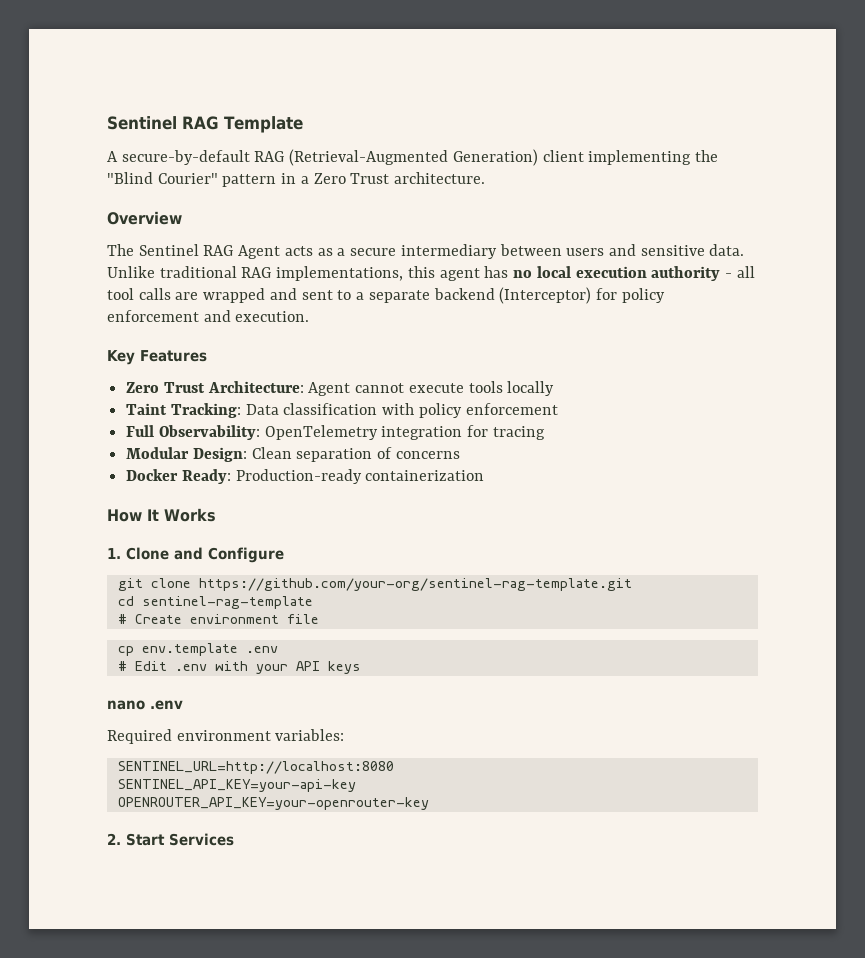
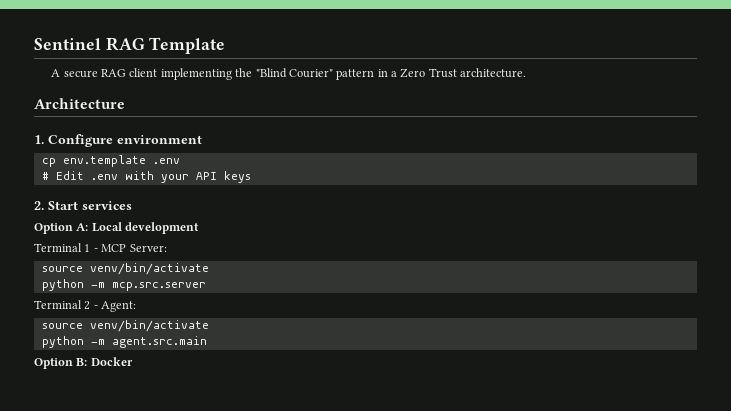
[121,149,538,166] secure-by-default RAG (Retrieval-Augmented Generation) -> [63,69,127,78] secure RAG
[107,211,182,225] [107,244,745,259] [107,266,755,281] [107,287,665,304] [107,310,310,322] [107,350,207,365] [126,381,555,396] [126,403,558,418] [126,425,545,440] [126,447,460,462] [126,469,485,484] [107,508,216,522] Overview // The Sentinel RAG Agent acts as a secure intermediary between users and sensitive data. Unlike traditional RAG implementations, this agent has no local execution authority - all tool calls are wrapped and sent to a separate backend (Interceptor) for policy enforcement and execution. // Key Features // Zero Trust Architecture: Agent cannot execute tools locally // Taint Tracking: Data classification with policy enforcement // Full Observability: OpenTelemetry integration for tracing // Modular Design: Clean separation of concerns // Docker Ready: Production-ready containerization // How It Works -> [34,98,125,109] Architecture
[126,547,203,560] Clone and -> (44, 139) none
[117,578,632,591] [117,596,313,609] [117,614,319,624] // git clone https://github.com/your-org/sentinel-rag-template.git // cd sentinel-rag-template // # Create environment file -> [117,135,202,144] environment
[107,700,183,710] [107,729,345,744] [117,761,394,774] [117,779,356,792] [117,797,429,810] [107,833,234,846] nano .env // Required environment variables: // SENTINEL_URL=http://localhost:8080 // SENTINEL_API_KEY=your-api-key // OPENROUTER_API_KEY=your-openrouter-key // 2. Start Services -> [34,201,132,210] [34,222,200,234] [34,243,167,252] [41,263,209,275] [41,279,206,291] [34,300,137,312] [41,320,209,332] [41,336,207,348] [34,357,133,369] 2. Start services // Option A: Local development // Terminal 1 - MCP Server: // source venv/bin/activate // python -m mcp.src.server // Terminal 2 - Agent: // source venv/bin/activate // python -m agent.src.main // Option B: Docker

